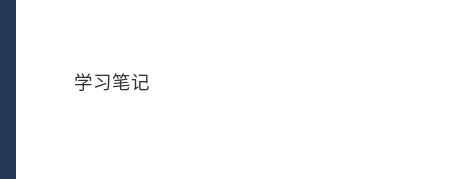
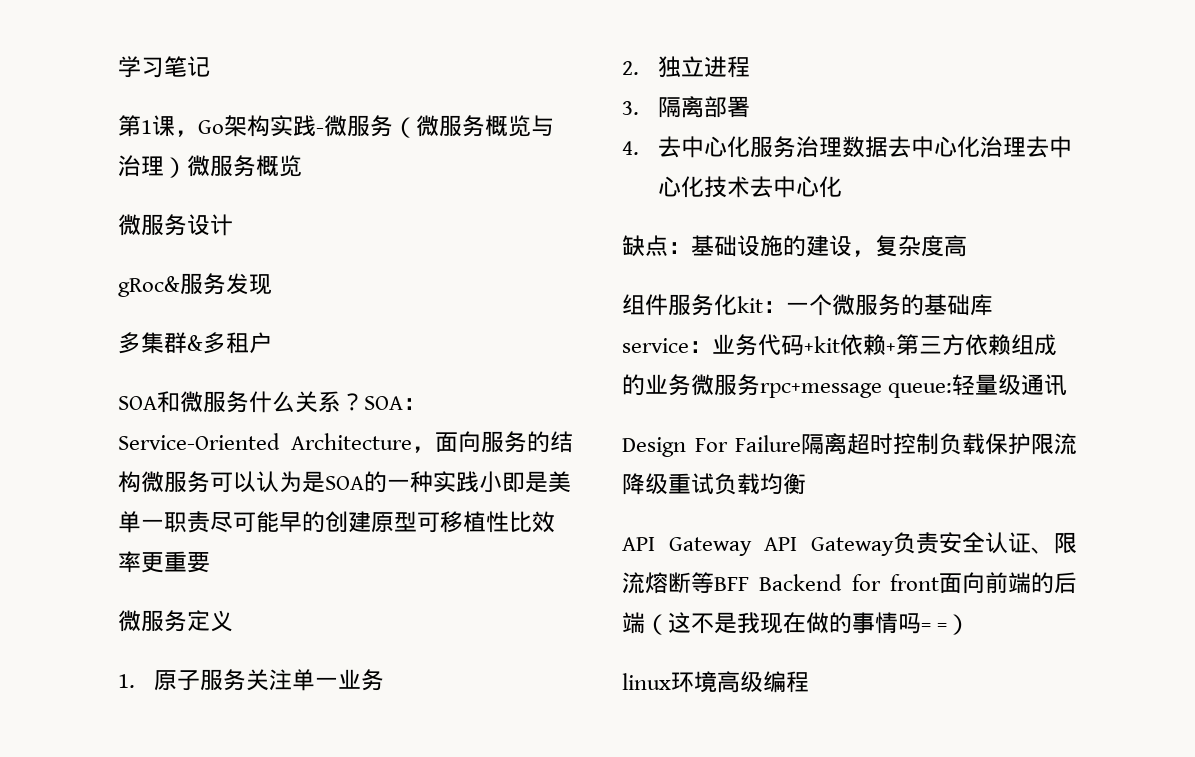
(150, 82) none -> [118,115,554,138] [118,155,302,178] [118,214,233,236] [118,273,272,297] [118,332,272,354] [118,391,426,413] [118,431,573,453] [118,471,571,493] [118,511,555,533] [118,551,210,573] [118,610,233,632] [118,669,384,691] [622,56,750,78] [622,96,750,118] [622,136,1072,158] [657,176,842,198] [622,235,967,257] [622,294,993,316] [622,334,1057,356] [622,374,1068,398] [622,433,1077,457] [622,473,806,495] [622,532,1077,556] [622,572,1077,594] [622,612,971,635] [622,671,809,693] // 第1课，Go架构实践-微服务（微服务概览与治理）微服务概览 // 微服务设计 // gRoc&服务发现 // 多集群&多租户 // SOA和微服务什么关系？SOA：Service-Oriented Architecture，面向服务的结构微服务可以认为是SOA的一种实践小即是美单一职责尽可能早的创建原型可移植性比效率更重要 // 微服务定义 // 1.原子服务关注单一业务 // 2.独立进程 // 3.隔离部署 // 4.去中心化服务治理数据去中心化治理去中心化技术去中心化 // 缺点：基础设施的建设，复杂度高 // 组件服务化kit：一个微服务的基础库service：业务代码+kit依赖+第三方依赖组成的业务微服务rpc+message queue:轻量级通讯 // Design For Failure隔离超时控制负载保护限流降级重试负载均衡 // API Gateway API Gateway负责安全认证、限流熔断等BFF Backend for front面向前端的后端（这不是我现在做的事情吗= =） // linux环境高级编程

